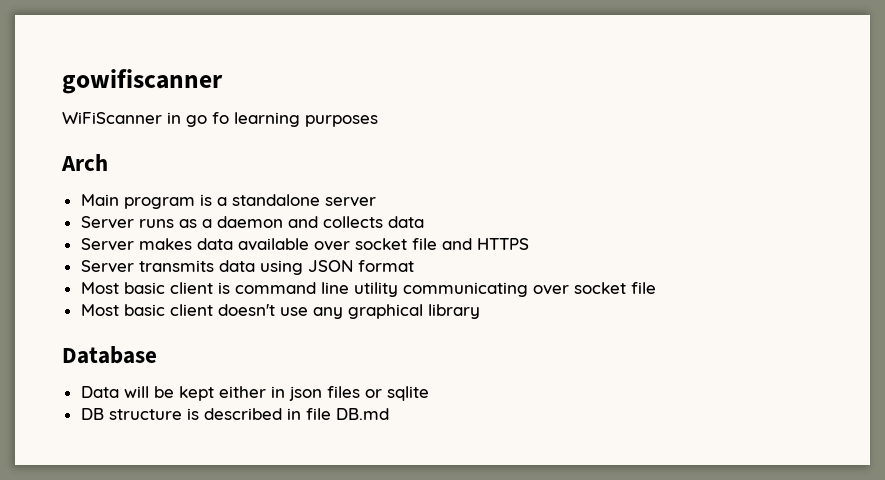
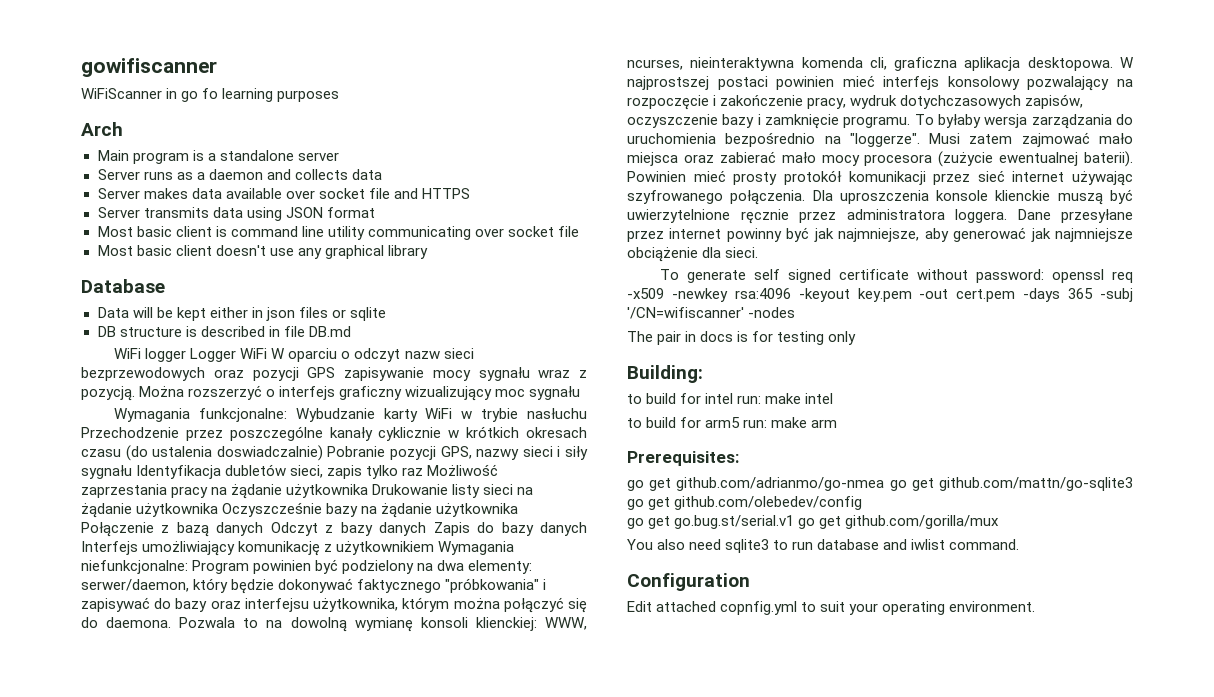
(389, 414) none -> [114,348,474,362] [81,367,587,381] [81,385,581,401] [114,408,587,422] [81,426,588,441] [81,445,589,461] [81,464,499,479] [81,484,534,499] [81,502,519,518] [81,522,587,537] [81,541,515,556] [81,559,533,574] [81,578,547,594] [81,597,587,613] [81,617,587,632] [627,57,1133,71] [627,75,1133,91] [627,94,1084,110] [627,114,1133,129] [627,132,1133,147] [627,151,1133,167] [627,170,1133,186] [627,189,1133,205] [627,209,1133,224] [627,227,1133,242] [627,247,759,262] [660,269,1133,283] [627,288,1133,302] [627,307,796,319] [627,331,857,345] [627,365,703,383] [627,393,834,404] [627,417,838,428] [627,451,739,466] [627,477,1133,491] [627,496,863,510] [627,515,1000,529] [627,539,1020,553] [627,573,750,591] [627,601,1036,615] // WiFi logger Logger WiFi W oparciu o odczyt nazw sieci bezprzewodowych oraz pozycji GPS zapisywanie mocy sygnału wraz z pozycją. Można rozszerzyć o interfejs graficzny wizualizujący moc sygnału // Wymagania funkcjonalne: Wybudzanie karty WiFi w trybie nasłuchu Przechodzenie przez poszczególne kanały cyklicznie w krótkich okresach czasu (do ustalenia doswiadczalnie) Pobranie pozycji GPS, nazwy sieci i siły sygnału Identyfikacja dubletów sieci, zapis tylko raz Możliwość zaprzestania pracy na żądanie użytkownika Drukowanie listy sieci na żądanie użytkownika Oczyszcześnie bazy na żądanie użytkownika Połączenie z bazą danych Odczyt z bazy danych Zapis do bazy danych Interfejs umożliwiający komunikację z użytkownikiem Wymagania niefunkcjonalne: Program powinien być podzielony na dwa elementy: serwer/daemon, który będzie dokonywać faktycznego "próbkowania" i zapisywać do bazy oraz interfejsu użytkownika, którym można połączyć się do daemona. Pozwala to na dowolną wymianę konsoli klienckiej: WWW, ncurses, nieinteraktywna komenda cli, graficzna aplikacja desktopowa. W najprostszej postaci powinien mieć interfejs konsolowy pozwalający na rozpoczęcie i zakończenie pracy, wydruk dotychczasowych zapisów, oczyszczenie bazy i zamknięcie programu. To byłaby wersja zarządzania do uruchomienia bezpośrednio na "loggerze". Musi zatem zajmować mało miejsca oraz zabierać mało mocy procesora (zużycie ewentualnej baterii). Powinien mieć prosty protokół komunikacji przez sieć internet używając szyfrowanego połączenia. Dla uproszczenia konsole klienckie muszą być uwierzytelnione ręcznie przez administratora loggera. Dane przesyłane przez internet powinny być jak najmniejsze, aby generować jak najmniejsze obciążenie dla sieci. // To generate self signed certificate without password: openssl req -x509 -newkey rsa:4096 -keyout key.pem -out cert.pem -days 365 -subj '/CN=wifiscanner' -nodes // The pair in docs is for testing only // Building: // to build for intel run: make intel // to build for arm5 run: make arm // Prerequisites: // go get github.com/adrianmo/go-nmea go get github.com/mattn/go-sqlite3 go get github.com/olebedev/config // go get go.bug.st/serial.v1 go get github.com/gorilla/mux // You also need sqlite3 to run database and iwlist command. // Configuration // Edit attached copnfig.yml to suit your operating environment.

